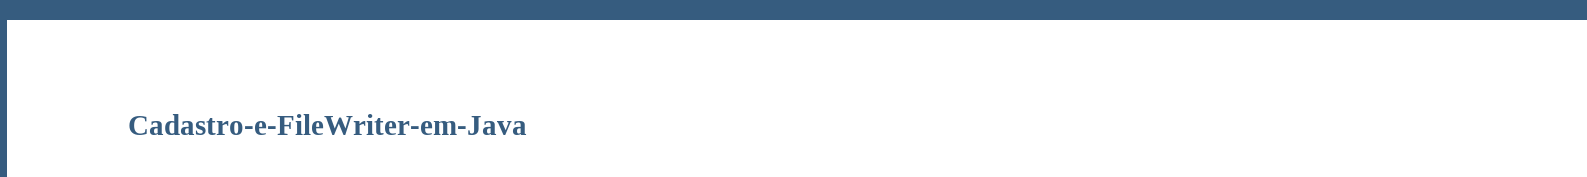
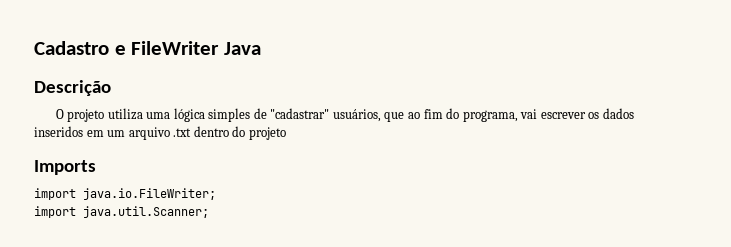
[128,114,527,135] Cadastro-e-FileWriter-em-Java -> [34,41,262,55] [34,80,111,96] [55,108,634,122] [34,126,286,140] [34,160,96,175] [34,188,216,200] [34,206,209,218] Cadastro e FileWriter Java // Descrição // O projeto utiliza uma lógica simples de "cadastrar" usuários, que ao fim do programa, vai escrever os dados inseridos em um arquivo .txt dentro do projeto // Imports // import java.io.FileWriter; // import java.util.Scanner;

